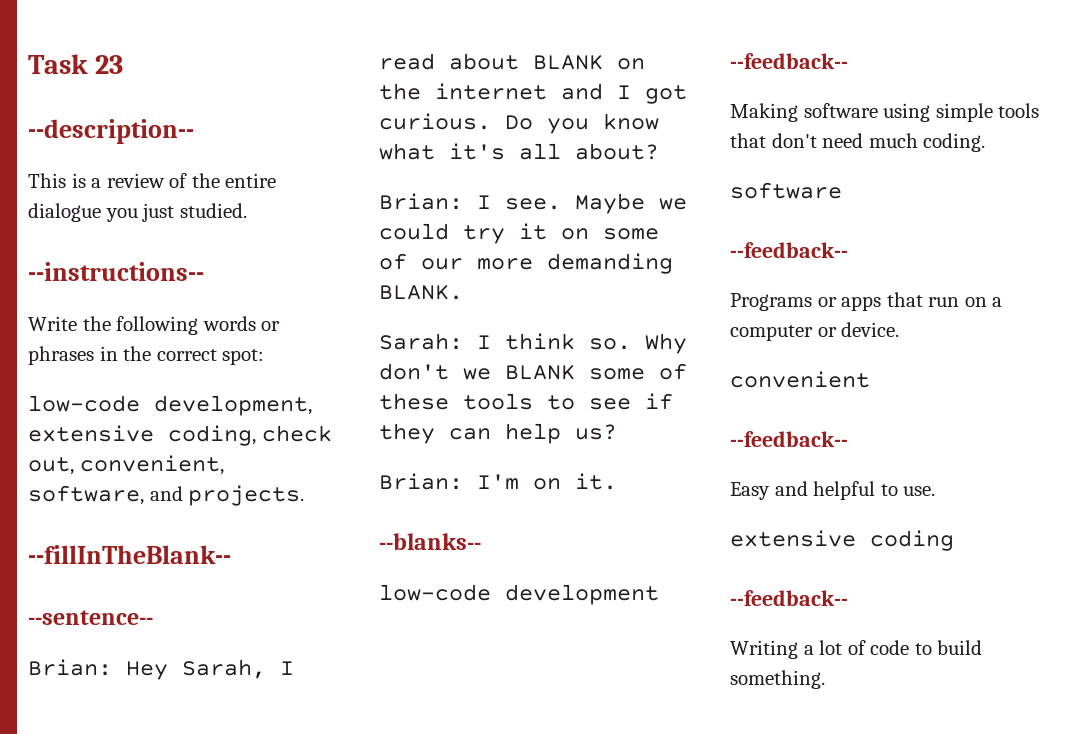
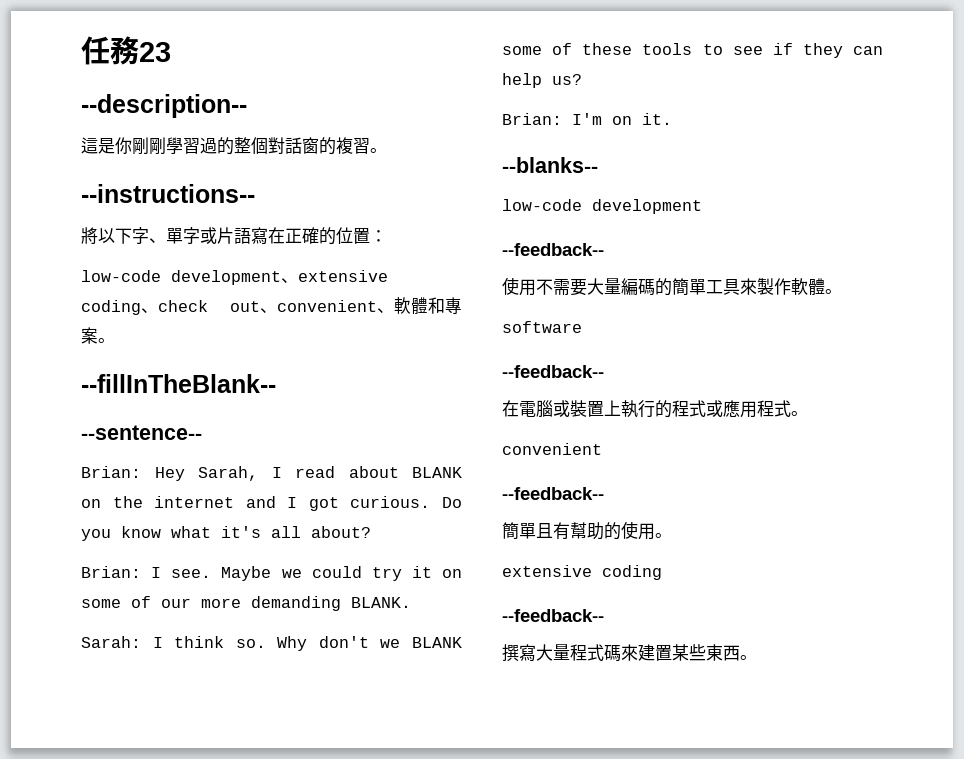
[28,54,88,74] Task -> [81,36,139,65] 任務
[28,173,277,188] [28,203,247,222] [28,262,204,281] [28,316,281,335] [28,346,265,365] [28,395,312,416] [28,425,332,446] [28,455,224,475] [28,485,305,506] This is a review of the entire dialogue you just studied. // --instructions-- // Write the following words or phrases in the correct spot: // low-code development, extensive coding, check out, convenient, software, and projects. -> [81,137,387,155] [81,184,255,203] [81,227,387,245] [81,270,388,285] [81,297,462,315] [81,327,115,344] 這是你剛剛學習過的整個對話窗的複習。 // --instructions-- // 將以下字、單字或片語寫在正確的位置： // low-code development、extensive coding、check out、convenient、軟體和專案。
[730,103,1040,122] [730,133,986,152] [730,182,842,199] [730,242,848,258] [730,292,1003,311] [730,322,900,341] [730,371,870,388] [730,431,848,447] [730,481,936,500] [730,530,954,551] [730,590,848,606] [730,640,983,659] [730,670,825,689] Making software using simple tools that don't need much coding. // software // --feedback-- // Programs or apps that run on a computer or device. // convenient // --feedback-- // Easy and helpful to use. // extensive coding // --feedback-- // Writing a lot of code to build something. -> [502,277,842,296] [502,321,582,333] [502,365,604,378] [502,400,808,418] [502,443,602,455] [502,487,604,500] [502,521,672,540] [502,565,662,580] [502,609,604,622] [502,644,757,662] 使用不需要大量編碼的簡單工具來製作軟體。 // software // --feedback-- // 在電腦或裝置上執行的程式或應用程式。 // convenient // --feedback-- // 簡單且有幫助的使用。 // extensive coding // --feedback-- // 撰寫大量程式碼來建置某些東西。

